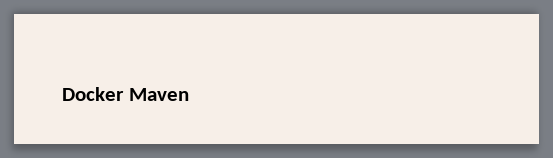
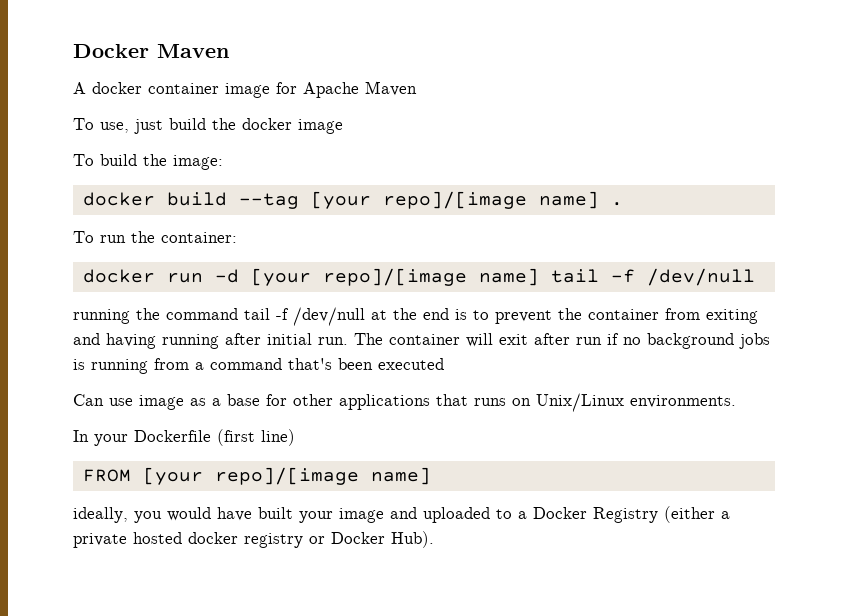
(189, 94) none -> [73,81,417,98] [73,118,343,134] [73,154,223,170] [82,191,623,209] [73,231,237,243] [82,268,755,286] [73,307,758,326] [73,333,770,349] [73,358,444,374] [73,393,736,412] [73,429,295,446] [82,467,431,485] [73,506,730,523] [73,531,434,548] // A docker container image for Apache Maven // To use, just build the docker image // To build the image: // docker build --tag [your repo]/[image name] . // To run the container: // docker run -d [your repo]/[image name] tail -f /dev/null // running the command tail -f /dev/null at the end is to prevent the container from exiting and having running after initial run. The container will exit after run if no background jobs is running from a command that's been executed // Can use image as a base for other applications that runs on Unix/Linux environments. // In your Dockerfile (first line) // FROM [your repo]/[image name] // ideally, you would have built your image and uploaded to a Docker Registry (either a private hosted docker registry or Docker Hub).

